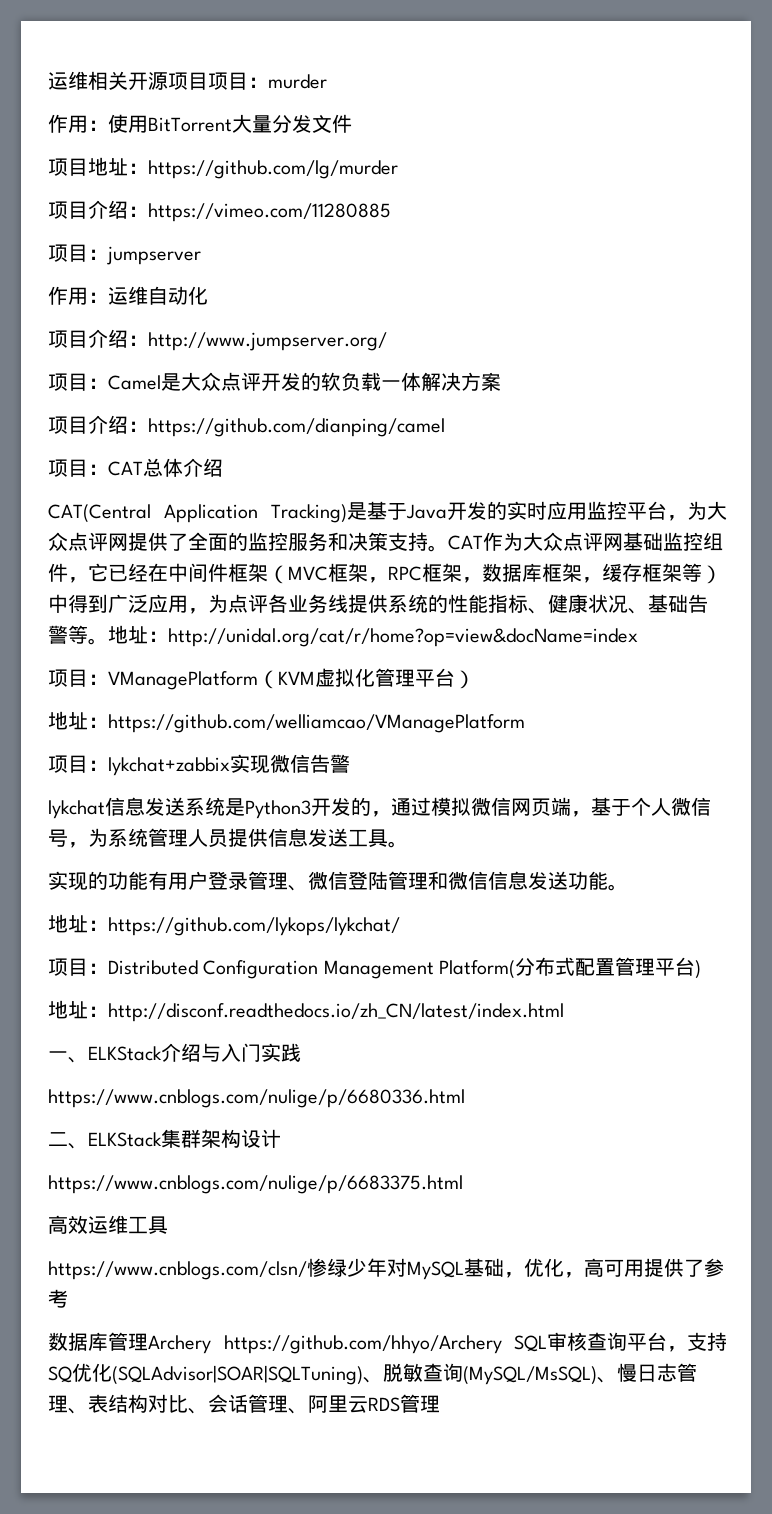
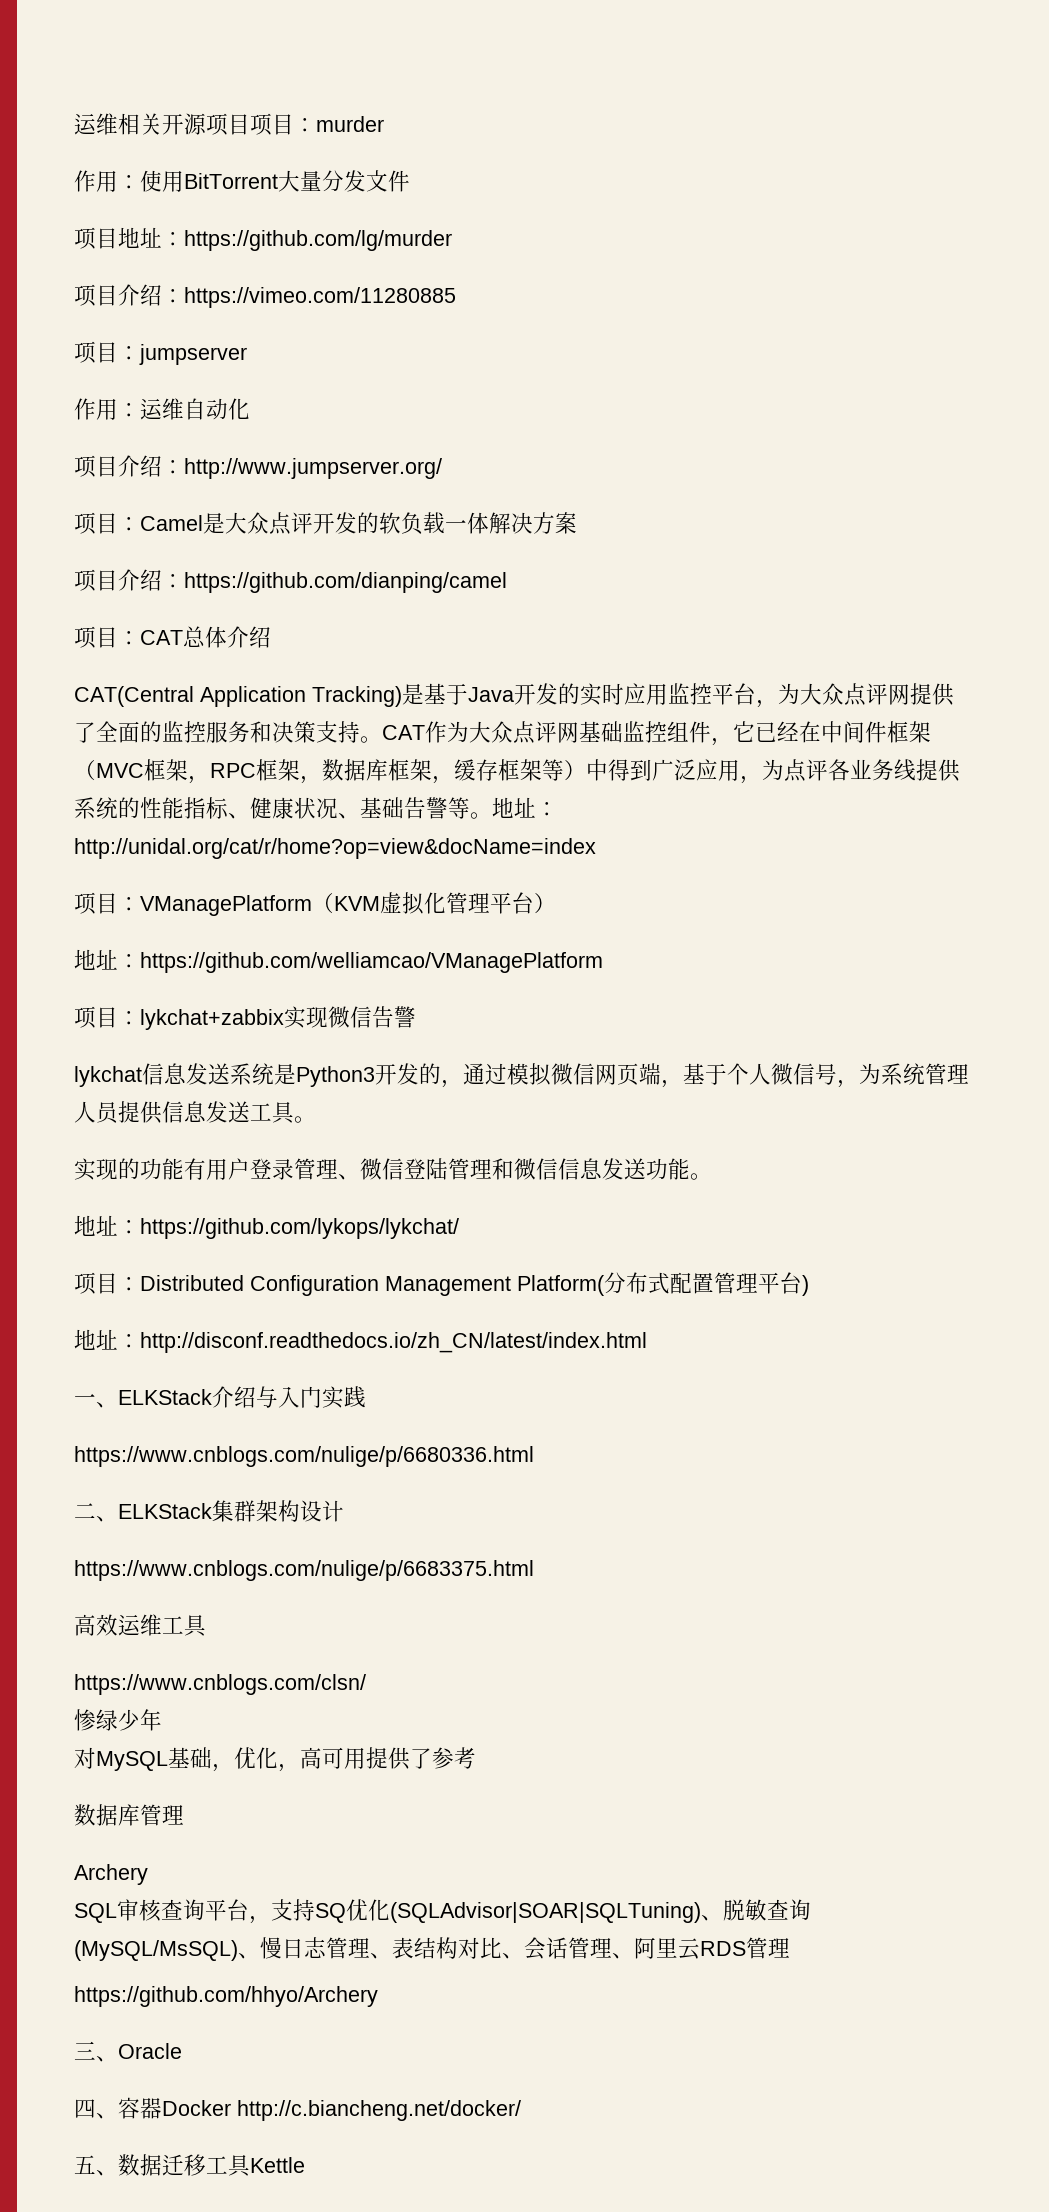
(307, 1270) none -> (366, 1684) //
(387, 1267) none -> (162, 1720) //
(148, 1342) none -> (184, 1815) //
[223,1335,502,1354] https://github.com/hhyo/Archery -> (148, 1874) //
(440, 1404) none -> [74,1986,378,2007] [74,2041,182,2062] [74,2097,521,2121] [74,2154,305,2177] // https://github.com/hhyo/Archery // 三、Oracle // 四、容器Docker http://c.biancheng.net/docker/ // 五、数据迁移工具Kettle

